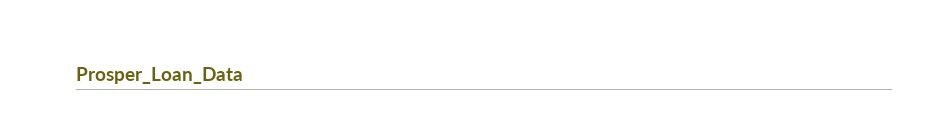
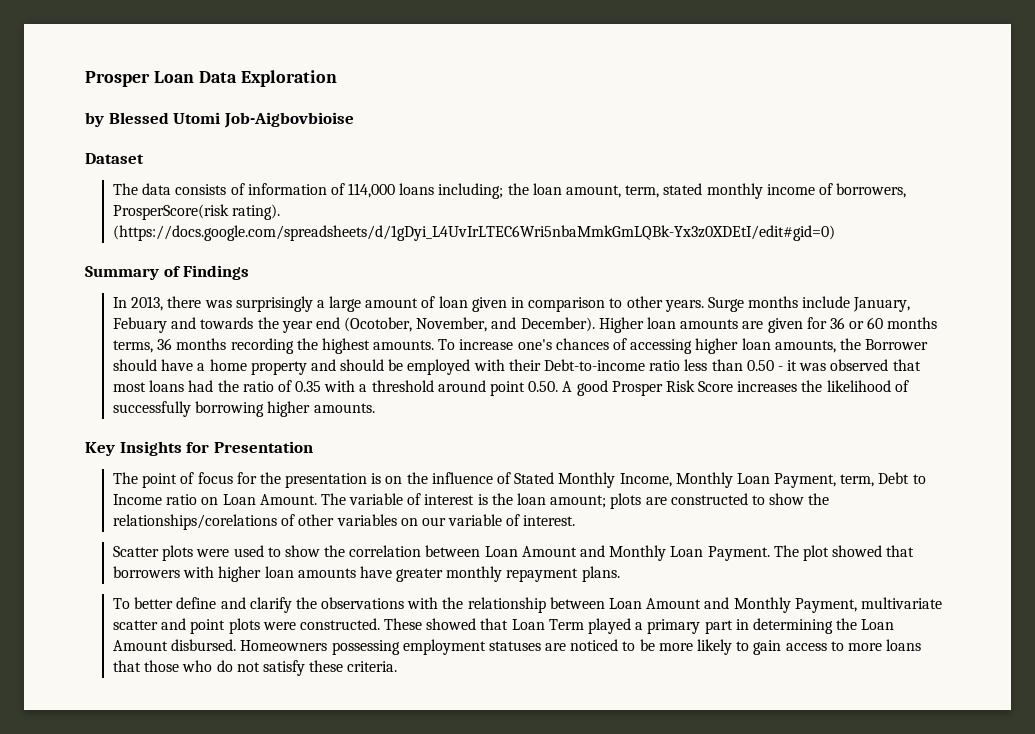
[76,67,243,84] Prosper_Loan_Data -> [85,70,337,87] [85,112,354,128] [85,153,144,164] [112,183,907,199] [112,204,281,220] [112,225,835,241] [85,265,250,280] [112,296,911,312] [112,317,938,333] [112,338,929,354] [112,359,921,375] [112,380,909,396] [112,401,375,417] [85,441,313,456] [112,472,926,488] [112,493,830,509] [112,514,576,530] [112,545,915,561] [112,566,620,582] [112,597,942,613] [112,618,895,634] [112,639,922,655] [112,660,398,676] Prosper Loan Data Exploration // by Blessed Utomi Job-Aigbovbioise // Dataset // The data consists of information of 114,000 loans including; the loan amount, term, stated monthly income of borrowers, ProsperScore(risk rating). (https://docs.google.com/spreadsheets/d/1gDyi_L4UvIrLTEC6Wri5nbaMmkGmLQBk-Yx3z0XDEtI/edit#gid=0) // Summary of Findings // In 2013, there was surprisingly a large amount of loan given in comparison to other years. Surge months include January, Febuary and towards the year end (Ocotober, November, and December). Higher loan amounts are given for 36 or 60 months terms, 36 months recording the highest amounts. To increase one's chances of accessing higher loan amounts, the Borrower should have a home property and should be employed with their Debt-to-income ratio less than 0.50 - it was observed that most loans had the ratio of 0.35 with a threshold around point 0.50. A good Prosper Risk Score increases the likelihood of successfully borrowing higher amounts. // Key Insights for Presentation // The point of focus for the presentation is on the influence of Stated Monthly Income, Monthly Loan Payment, term, Debt to Income ratio on Loan Amount. The variable of interest is the loan amount; plots are constructed to show the relationships/corelations of other variables on our variable of interest. // Scatter plots were used to show the correlation between Loan Amount and Monthly Loan Payment. The plot showed that borrowers with higher loan amounts have greater monthly repayment plans. // To better define and clarify the observations with the relationship between Loan Amount and Monthly Payment, multivariate scatter and point plots were constructed. These showed that Loan Term played a primary part in determining the Loan Amount disbursed. Homeowners possessing employment statuses are noticed to be more likely to gain access to more loans that those who do not satisfy these criteria.

